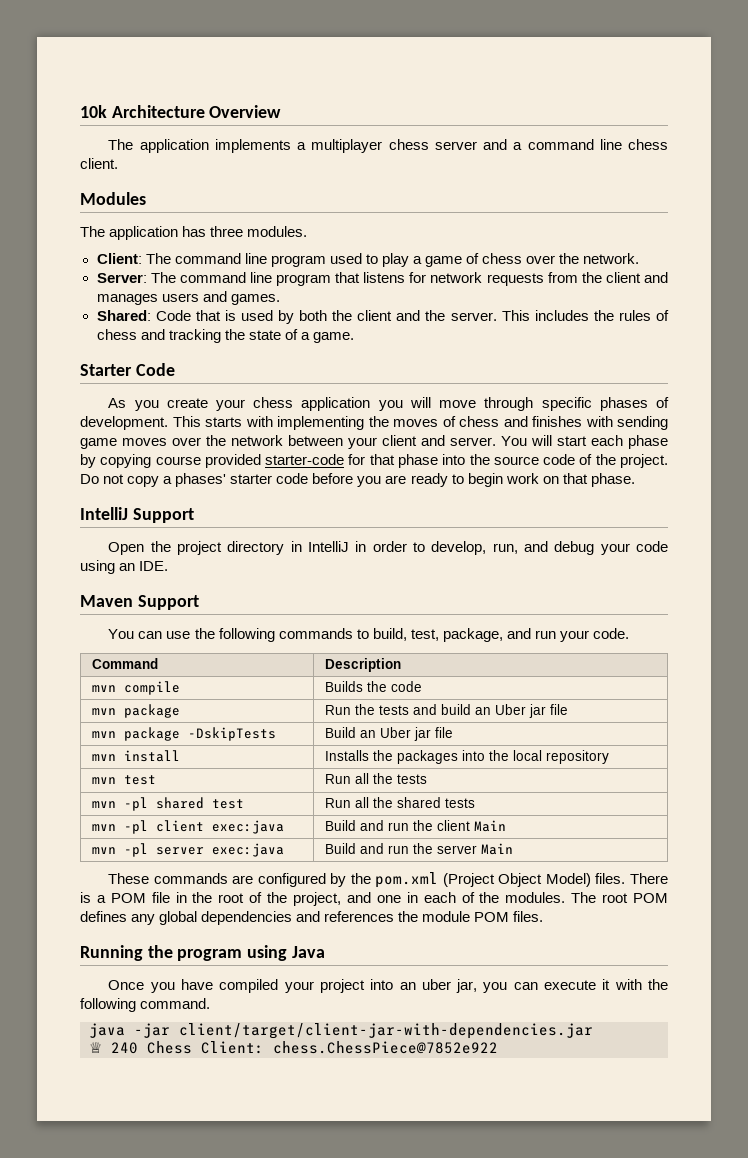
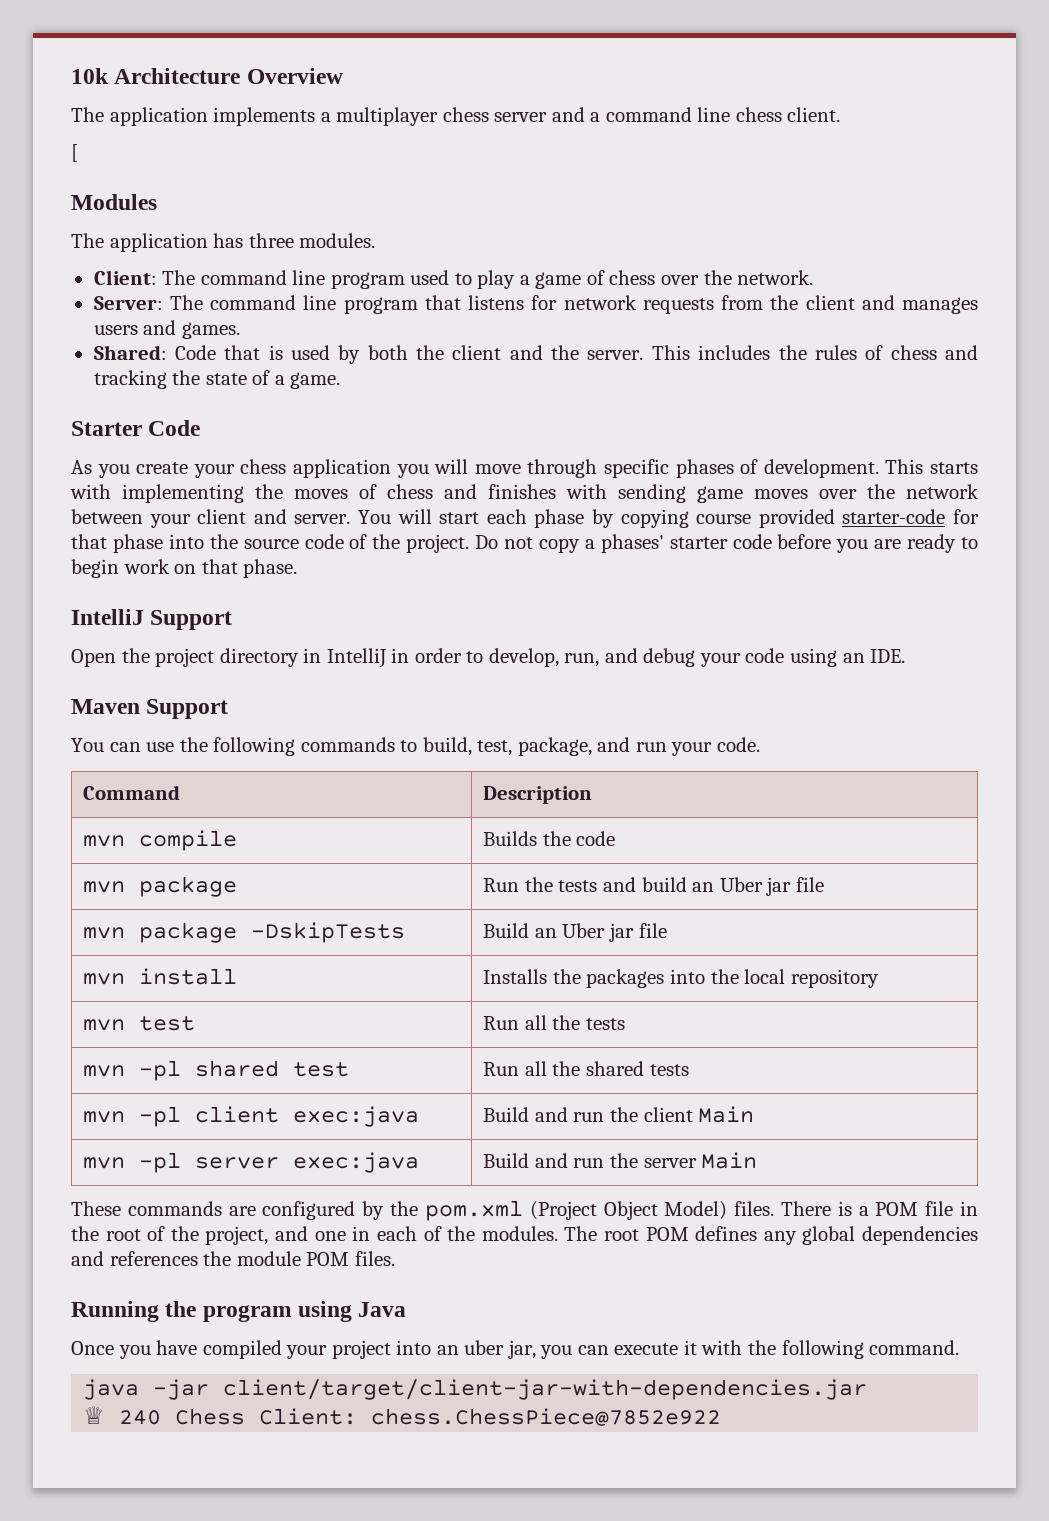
(118, 163) none -> [71,144,78,162] // [

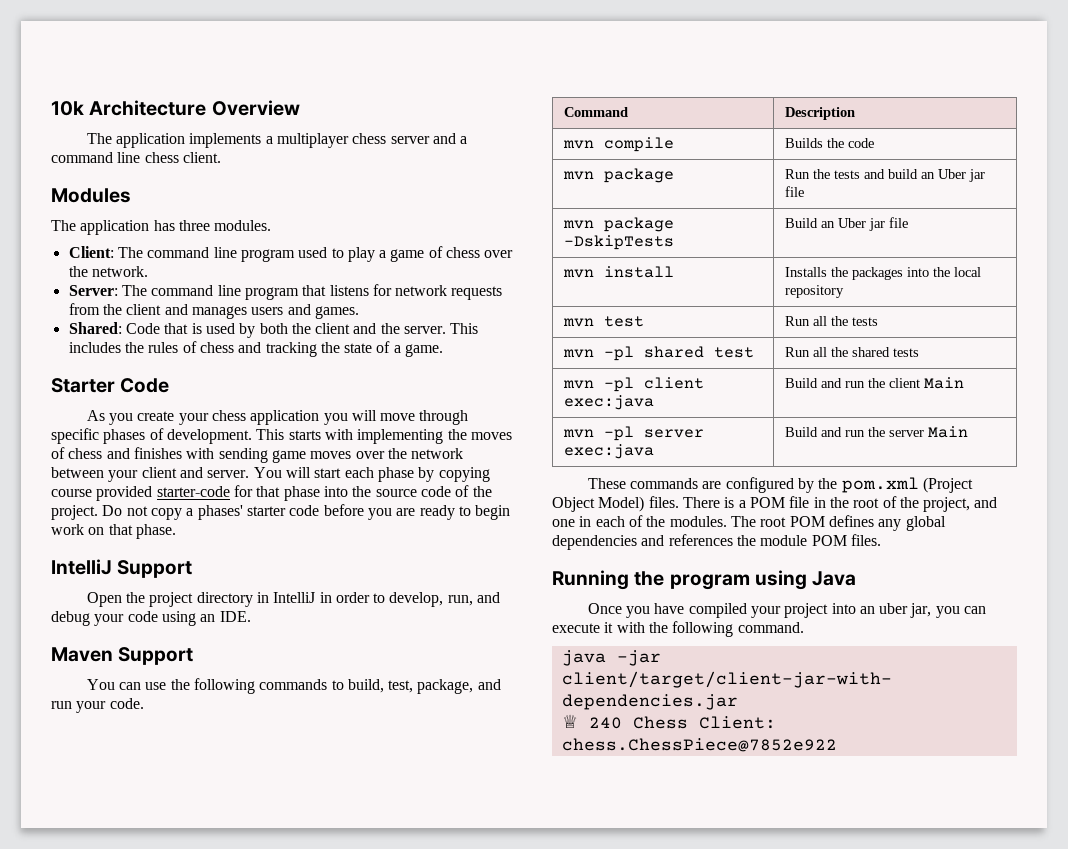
[71,144,78,162] // [ -> (221, 157) none

